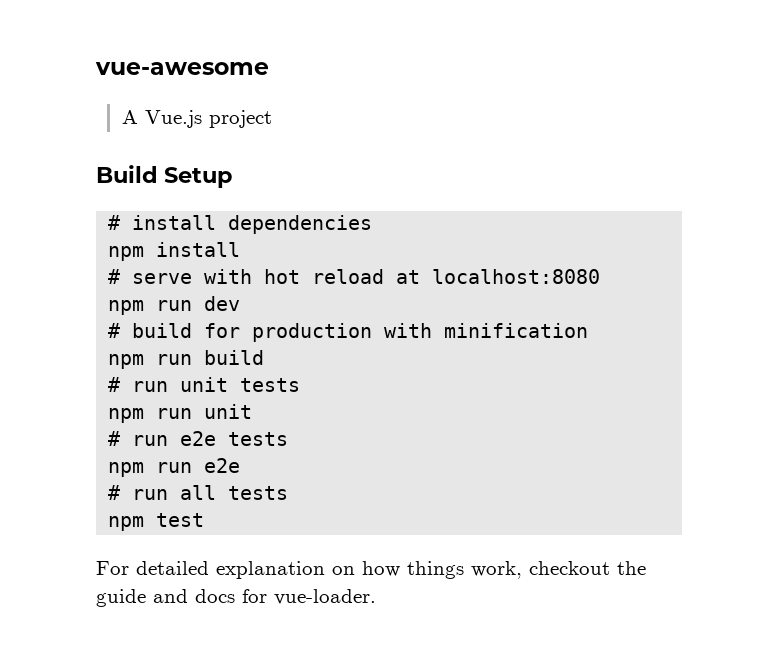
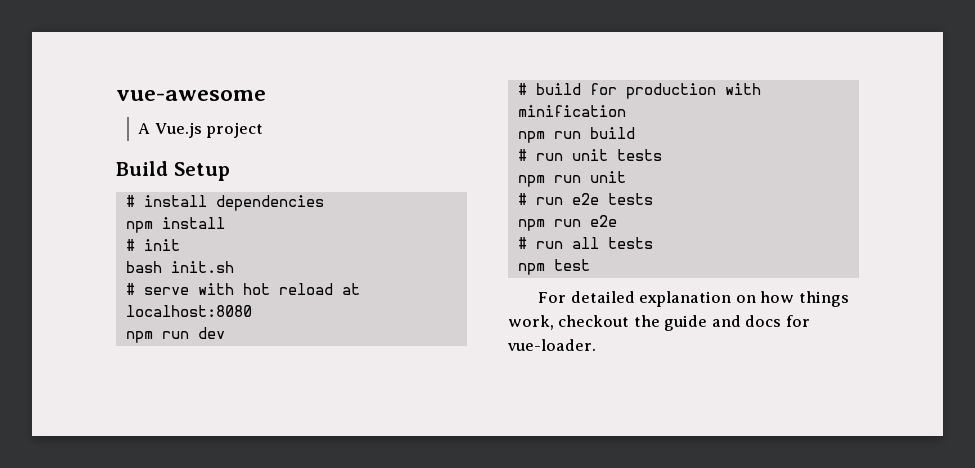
(241, 249) none -> [125,239,180,251] [125,261,234,273] // # init // bash init.sh

